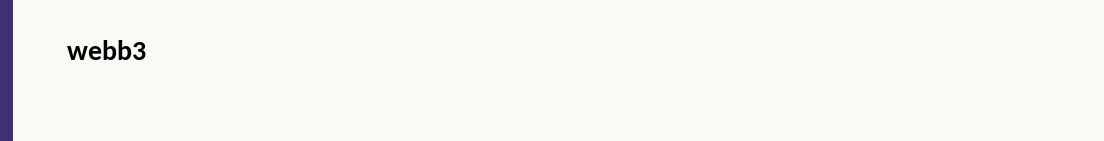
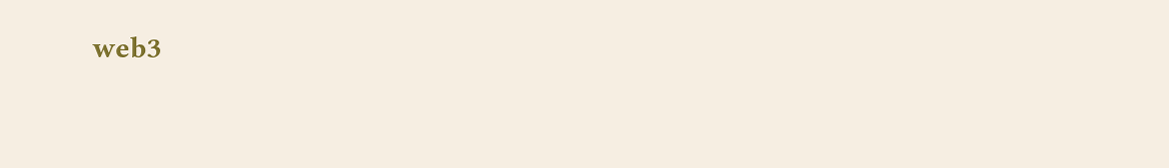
[67,40,146,60] webb3 -> [92,36,162,59] web3

